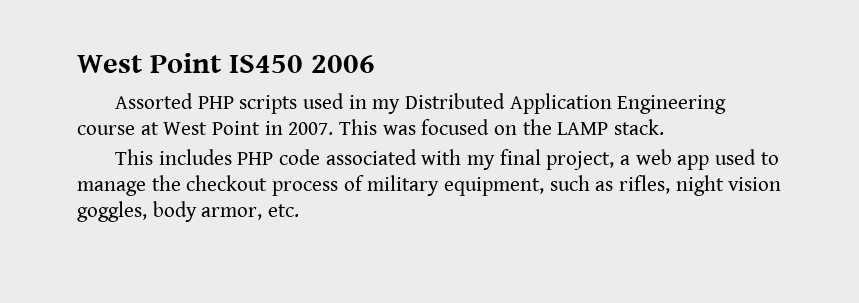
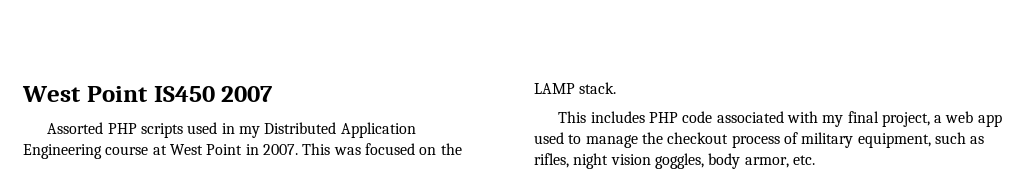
[311,55,375,73] 2006 -> [221,86,274,102] 2007

